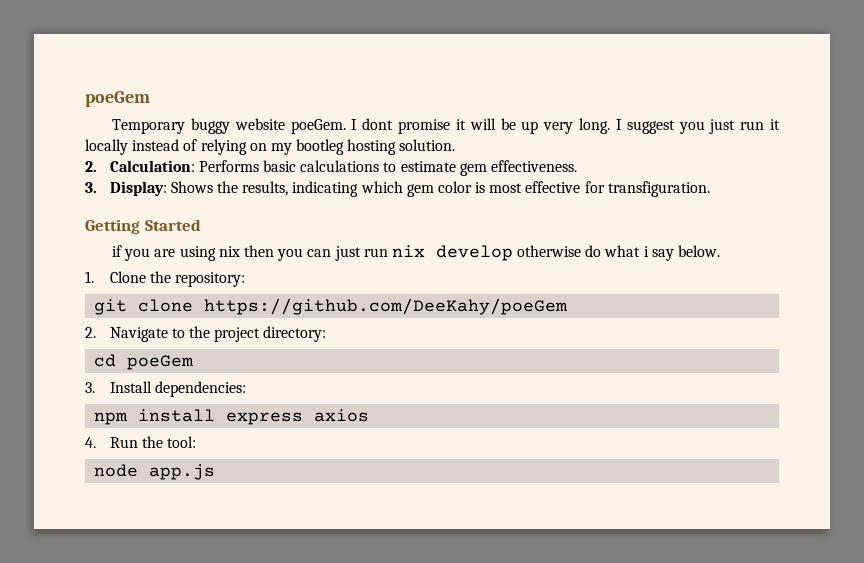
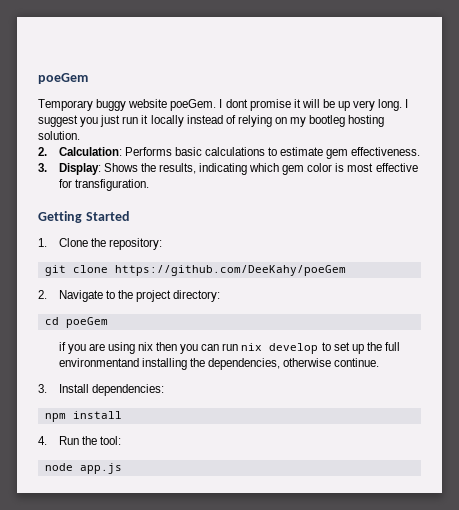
[112,245,721,261] // if you are using nix then you can just run nix develop otherwise do what i say below. -> (130, 216) none
(195, 362) none -> [58,342,400,354] [58,358,380,370] // if you are using nix then you can run nix develop to set up the full environmentand installing the dependencies, otherwise continue.
[226,409,370,425] express axios -> (122, 415) none

